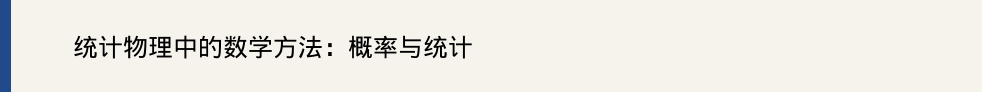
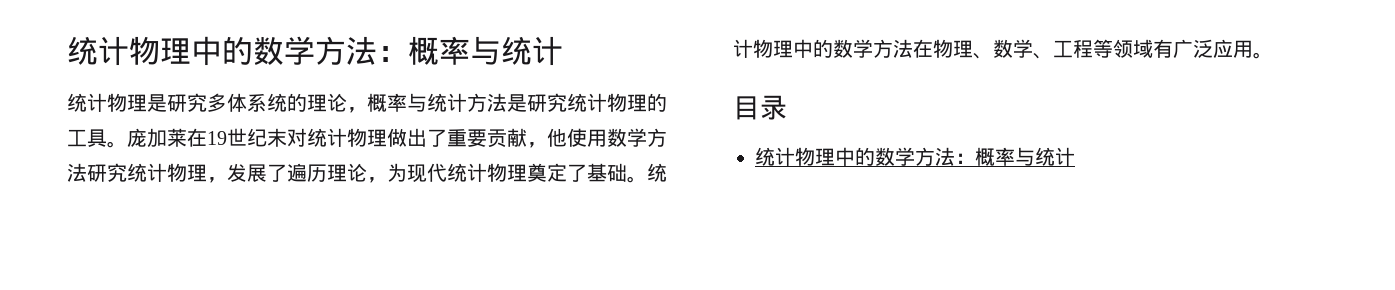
[73,35,473,59] 统计物理中的数学方法：概率与统计 -> [67,36,563,66] [67,93,667,113] [67,128,667,148] [67,163,667,183] [733,39,1273,59] [733,95,787,120] [755,147,1075,166] 统计物理中的数学方法：概率与统计 // 统计物理是研究多体系统的理论，概率与统计方法是研究统计物理的工具。庞加莱在19世纪末对统计物理做出了重要贡献，他使用数学方法研究统计物理，发展了遍历理论，为现代统计物理奠定了基础。统计物理中的数学方法在物理、数学、工程等领域有广泛应用。 // 目录 // 统计物理中的数学方法：概率与统计

